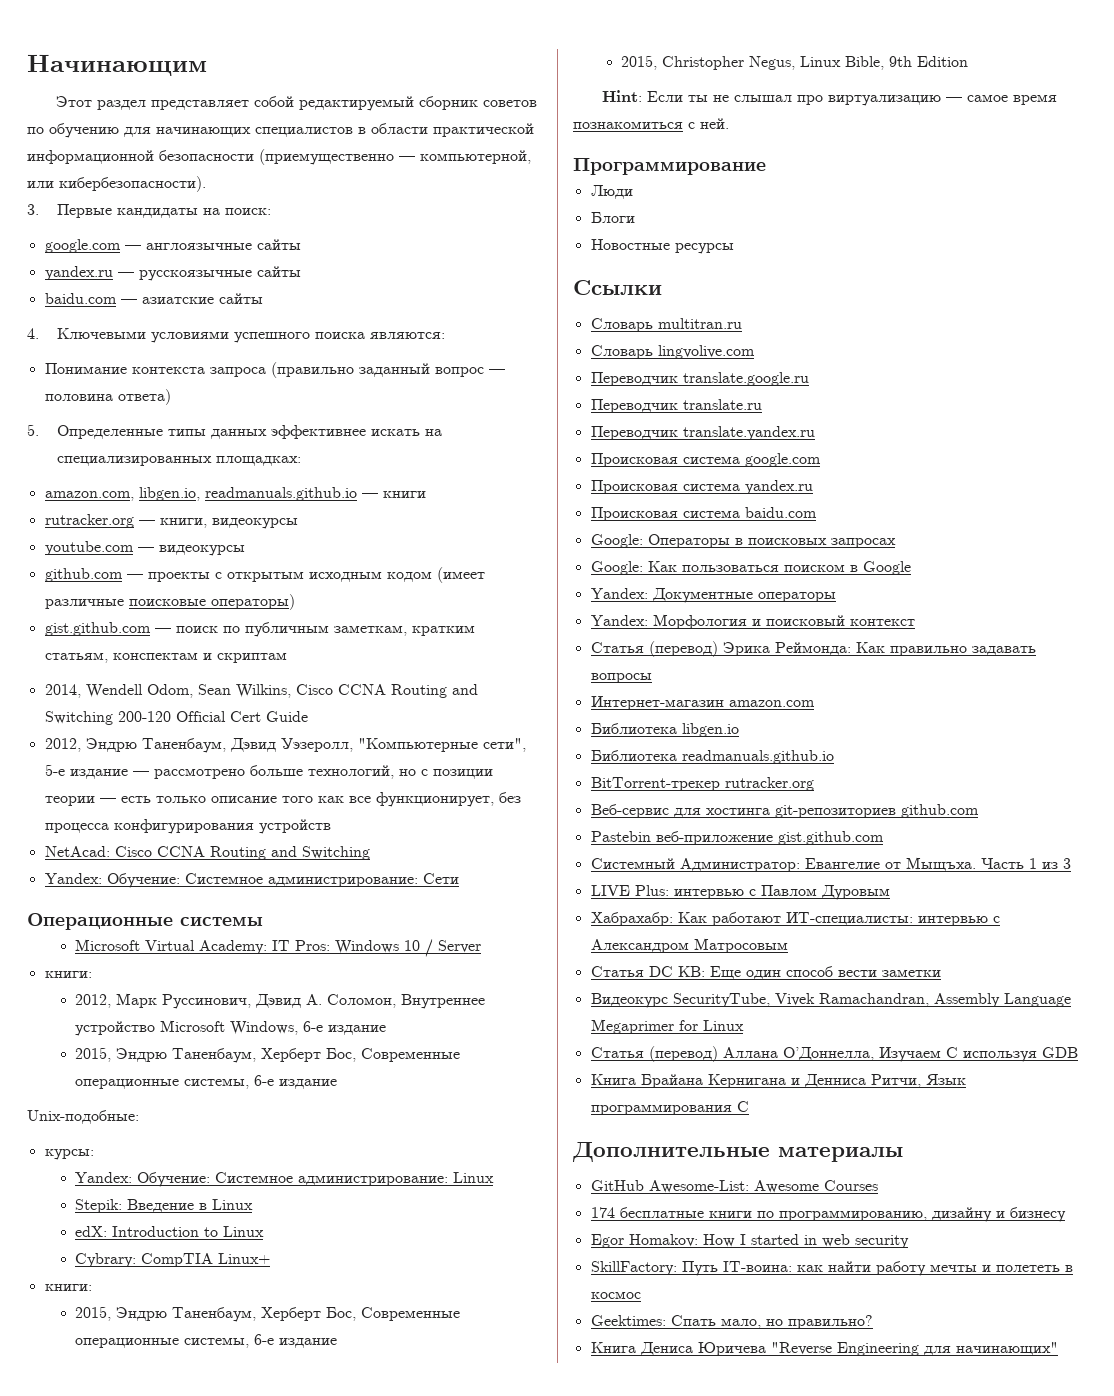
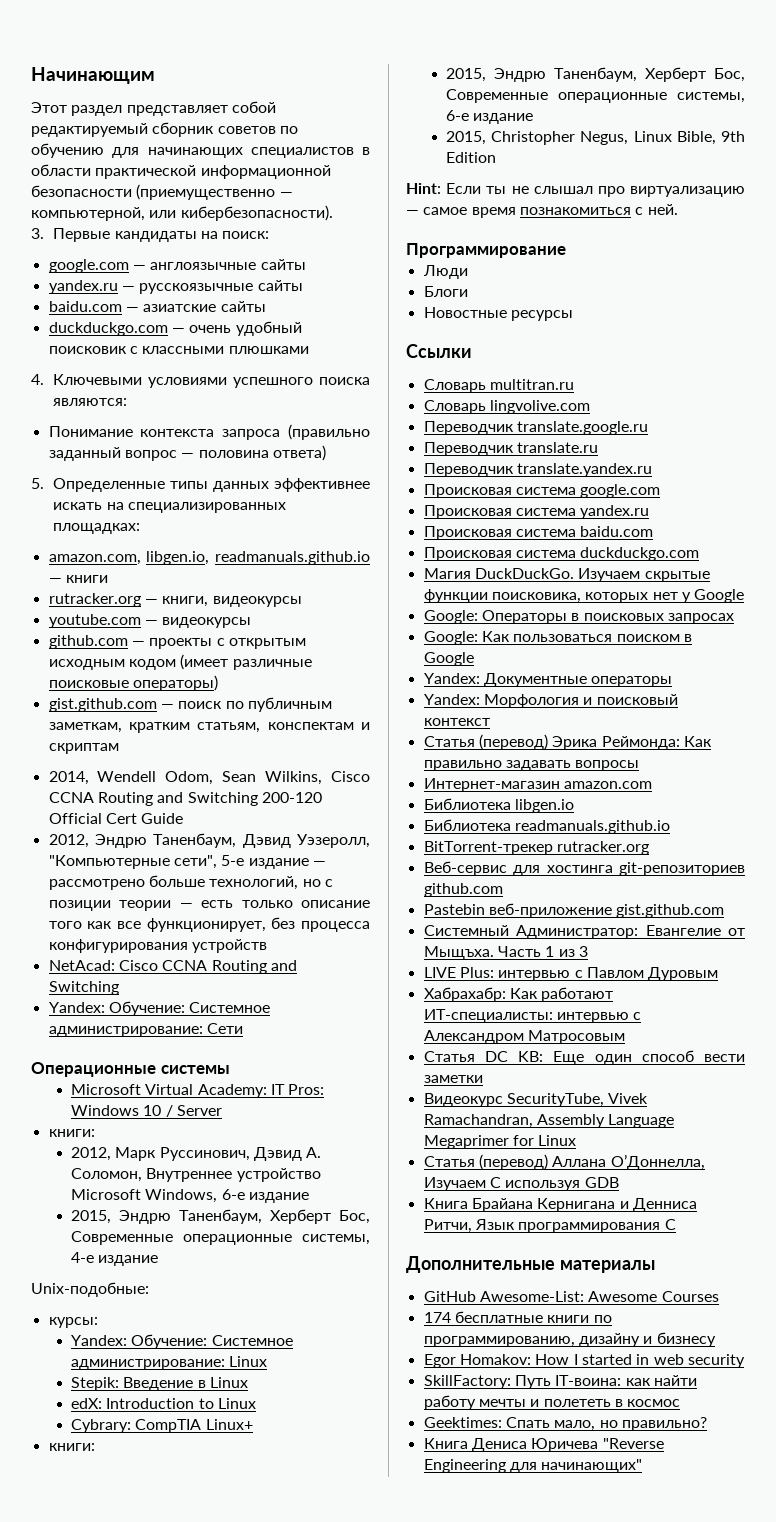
(263, 298) none -> [48,321,302,336] [48,346,309,354] // duckduckgo.com — очень удобный поисковик с классными плюшками
[254,1075,275,1086] 6-е -> [70,1252,94,1263] 4-е
(817, 512) none -> [423,547,700,561] [423,568,710,582] [423,589,745,603] // Происковая система duckduckgo.com // Магия DuckDuckGo. Изучаем скрытые функции поисковика, которых нет у Google

